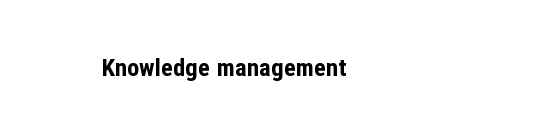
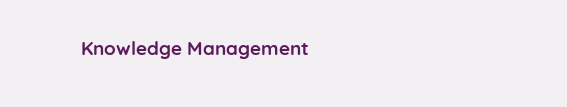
[216,60,347,81] management -> [187,42,310,59] Management

